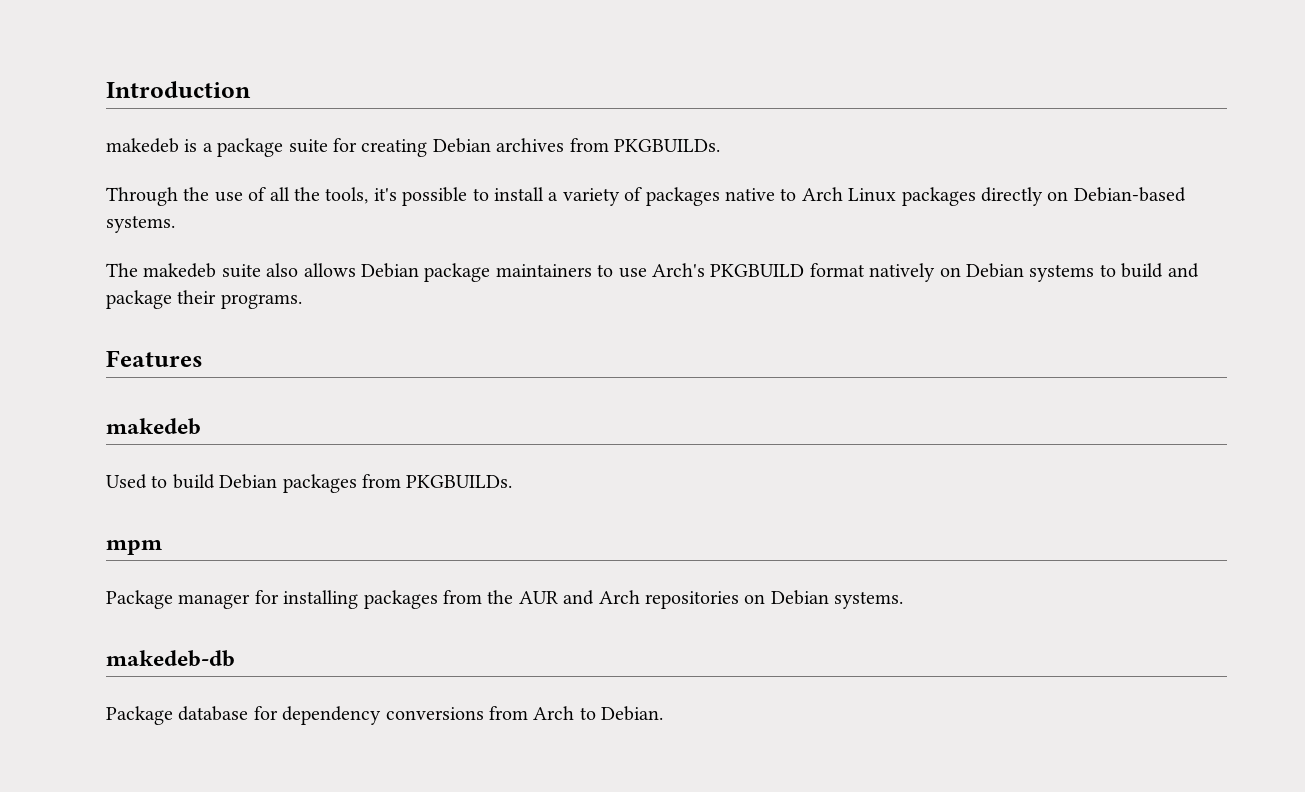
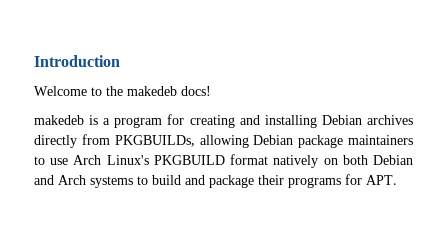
[106,138,720,157] [106,187,1186,206] [106,215,175,233] [106,263,356,278] makedeb is a package suite for creating Debian archives from PKGBUILDs. // Through the use of all the tools, it's possible to install a variety of packages native to Arch Linux packages directly on Debian-based systems. // The makedeb suite also allows -> [34,86,211,96] [34,114,413,128] [34,134,249,148] Welcome to the makedeb docs! // makedeb is a program for creating and installing Debian archives directly from PKGBUILDs, allowing
[651,263,705,277] Arch's -> [73,155,149,165] Arch Linux's
[965,263,1024,278] Debian -> [342,155,414,165] [34,175,86,185] both Debian and Arch
[220,294,302,309] [106,350,203,367] [106,418,201,435] [106,474,513,493] [106,540,162,555] [106,590,904,609] [106,650,235,667] [106,706,664,725] programs. // Features // makedeb // Used to build Debian packages from PKGBUILDs. // mpm // Package manager for installing packages from the AUR and Arch repositories on Debian systems. // makedeb-db // Package database for dependency conversions from Arch to Debian. -> [288,174,397,188] programs for APT.

